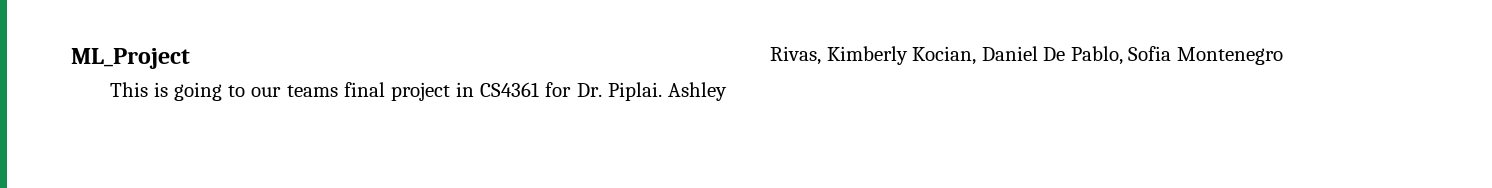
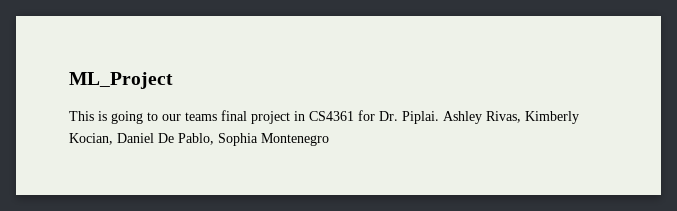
[1128,46,1172,61] Sofia -> [218,133,258,146] Sophia

